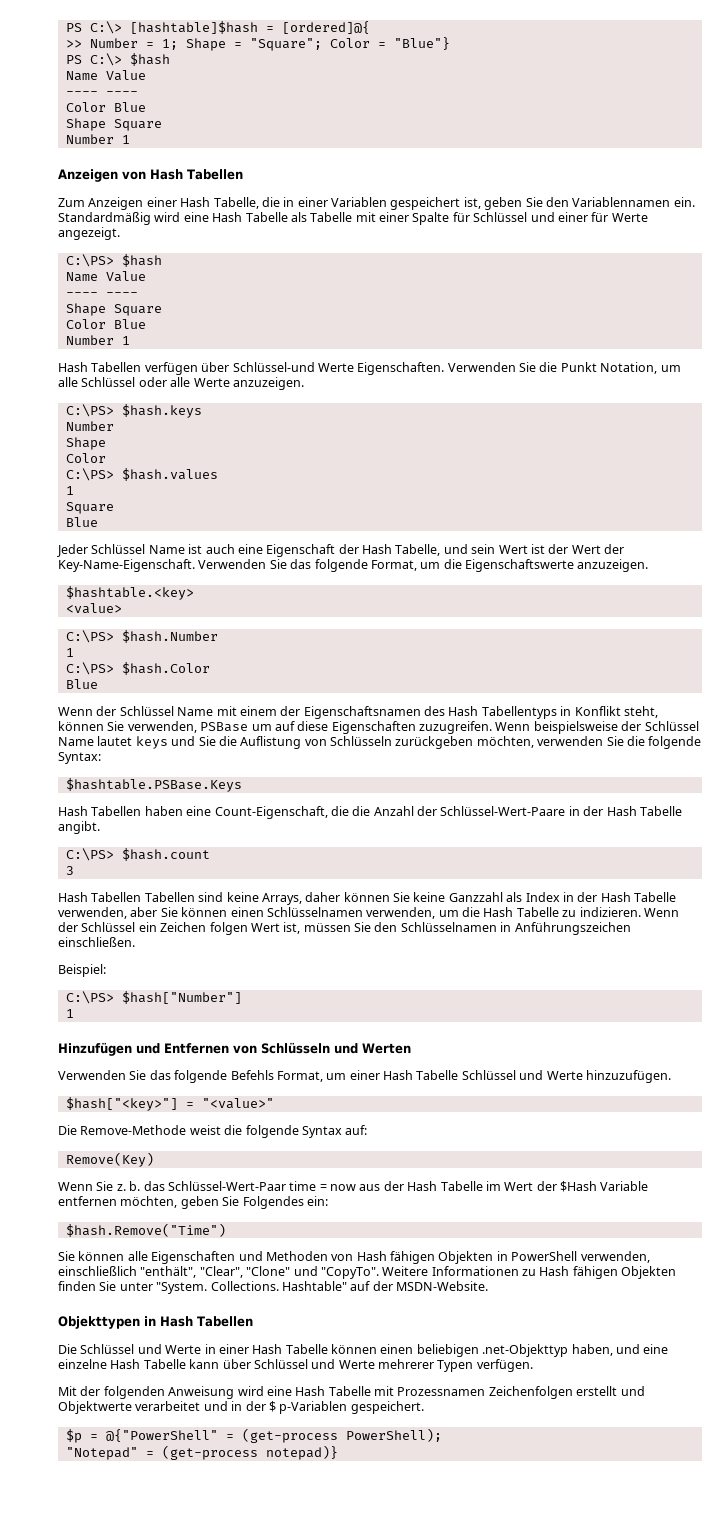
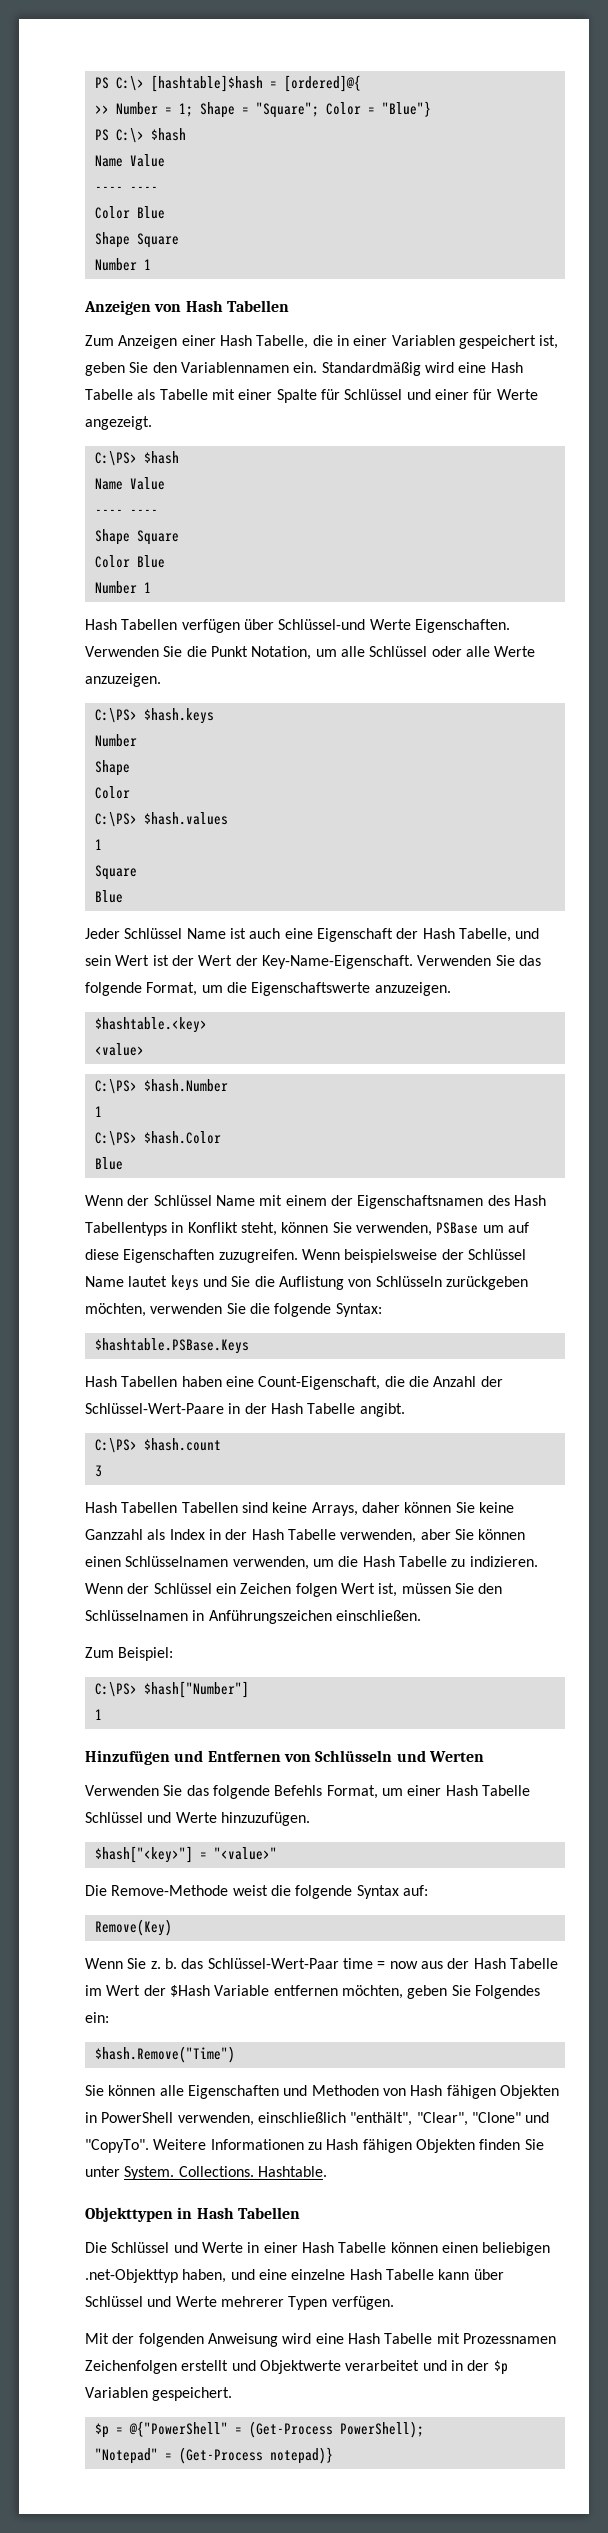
(135, 942) none -> [85,1647,114,1658] Zum
[156,1281,488,1294] "System. Collections. Hashtable" auf der MSDN-Website. -> [124,2166,327,2180] System. Collections. Hashtable.
[268,1401,348,1414] $ p-Variablen -> [493,2360,508,2375] [85,2387,148,2398] $p Variablen
[241,1428,338,1443] (get-process -> [248,2421,333,2438] (Get-Process
[161,1445,258,1460] (get-process -> [178,2447,263,2464] (Get-Process

